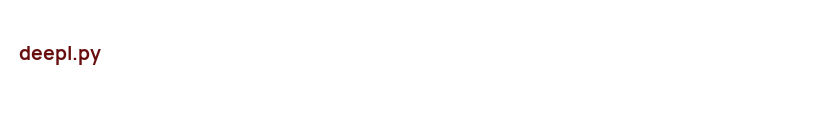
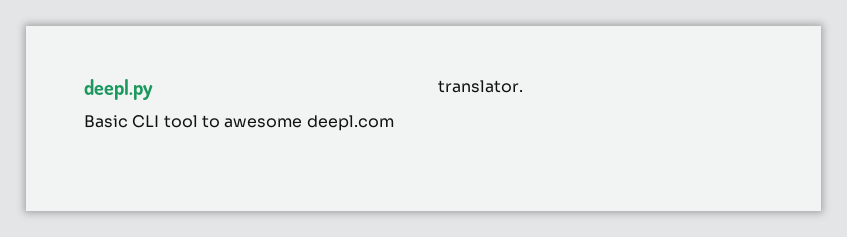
(101, 55) none -> [84,115,394,131] [438,80,523,93] // Basic CLI tool to awesome deepl.com translator.

